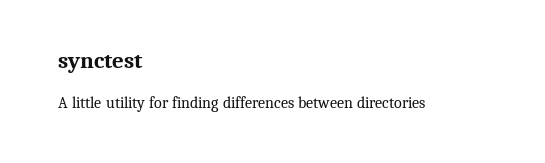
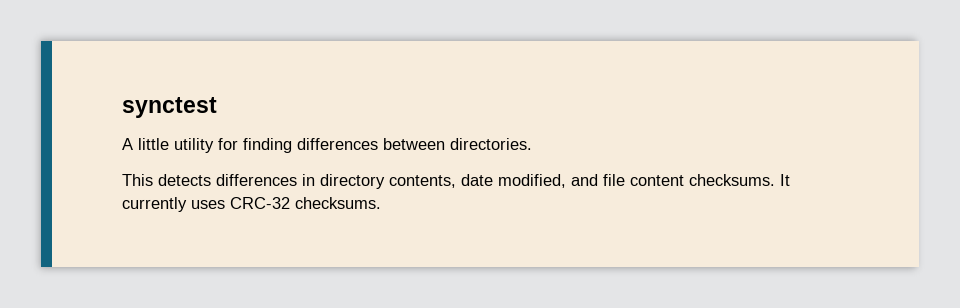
[357,96,426,108] directories -> [450,138,532,150] [122,174,790,189] [122,197,381,212] directories. // This detects differences in directory contents, date modified, and file content checksums. It currently uses CRC-32 checksums.

